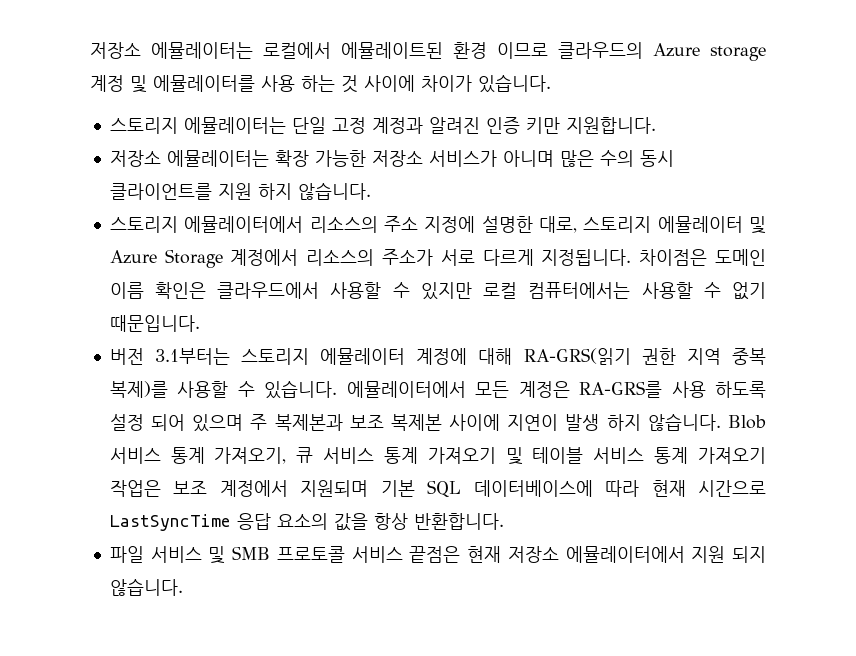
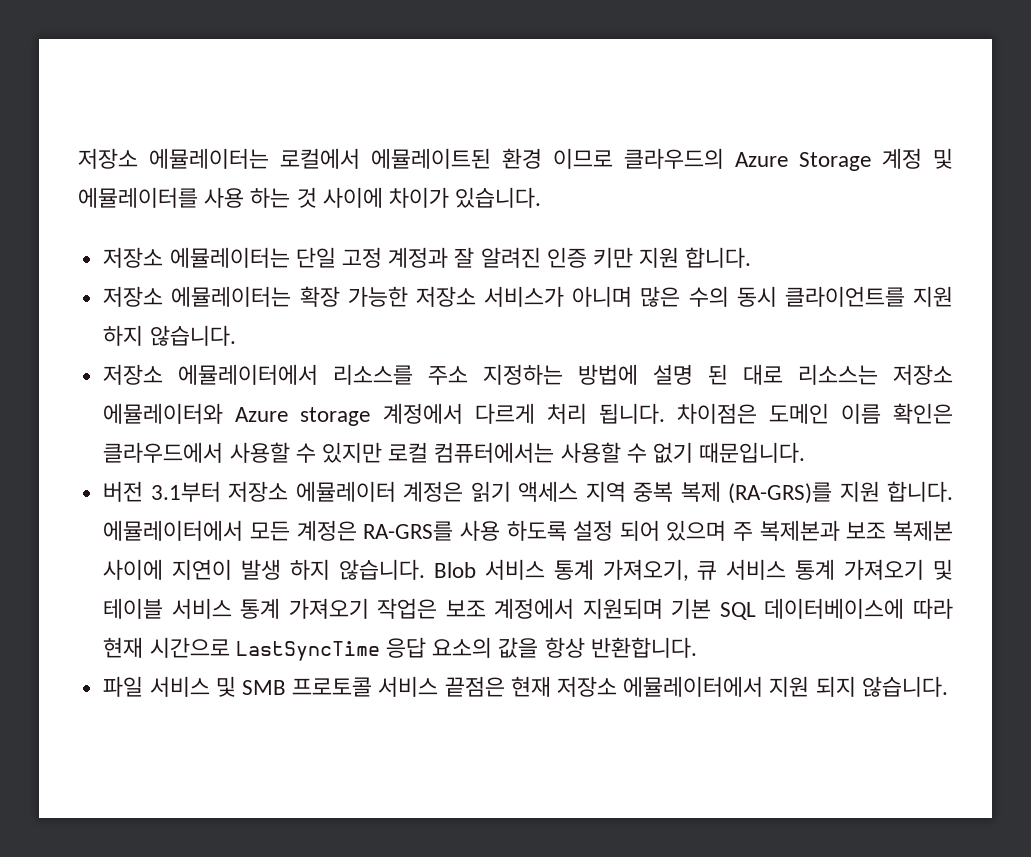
[710,46,766,61] storage -> [799,152,871,171] Storage
[109,117,178,134] 스토리지 -> [103,247,164,268] 저장소
(423, 125) none -> [454,247,475,268] 잘
[565,117,656,134] 지원합니다. -> [639,247,752,268] 지원 합니다.
[109,216,767,234] [109,249,632,268] 스토리지 에뮬레이터에서 리소스의 주소 지정에 설명한 대로, 스토리지 에뮬레이터 및 Azure Storage 계정에서 리소스의 주소가 서로 다르게 지정됩니다. -> [103,364,954,385] [103,403,665,426] 저장소 에뮬레이터에서 리소스를 주소 지정하는 방법에 설명 된 대로 리소스는 저장소 에뮬레이터와 Azure storage 계정에서 다르게 처리 됩니다.
[154,348,766,365] [109,380,338,399] 3.1부터는 스토리지 에뮬레이터 계정에 대해 RA-GRS(읽기 권한 지역 중복 복제)를 사용할 수 있습니다. -> [150,481,954,504] 3.1부터 저장소 에뮬레이터 계정은 읽기 액세스 지역 중복 복제 (RA-GRS)를 지원 합니다.

